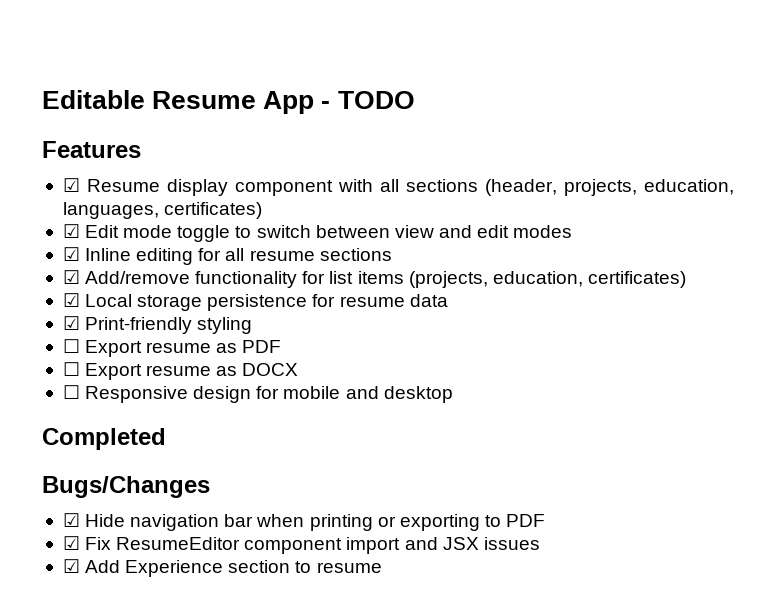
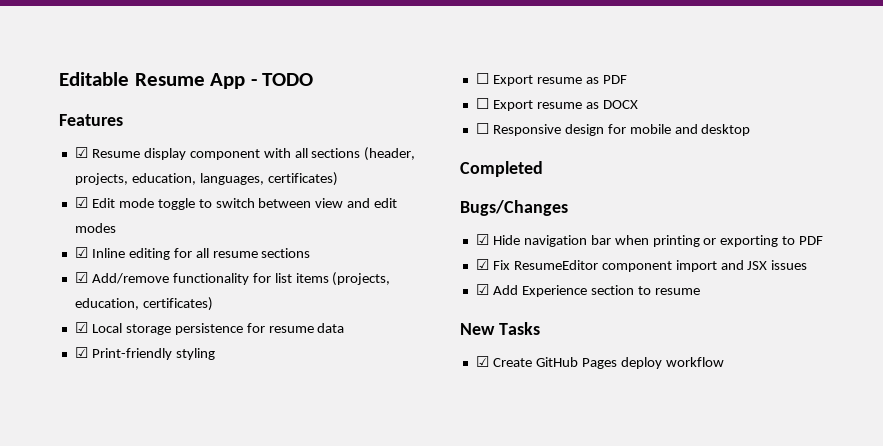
(382, 567) none -> [460,322,540,335] [475,356,724,369] // New Tasks // ☑ Create GitHub Pages deploy workflow

